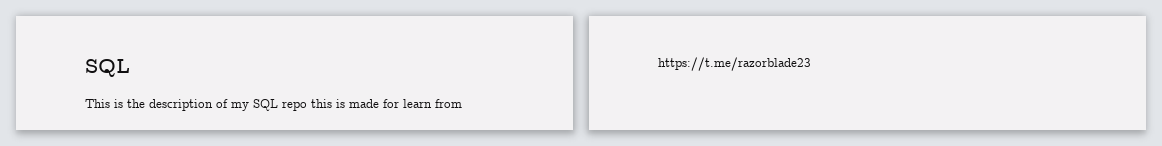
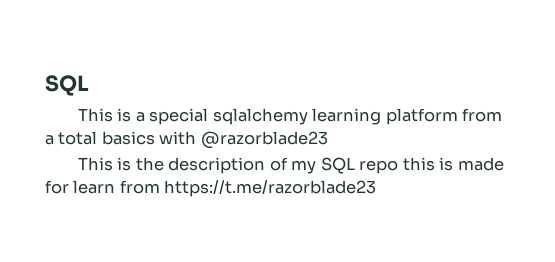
[85,59,130,77] SQL -> [45,75,89,96] [78,108,503,125] [45,131,328,149] SQL // This is a special sqlalchemy learning platform from a total basics with @razorblade23

